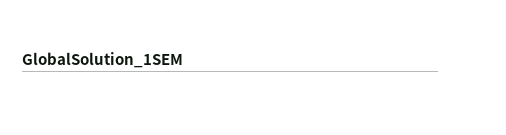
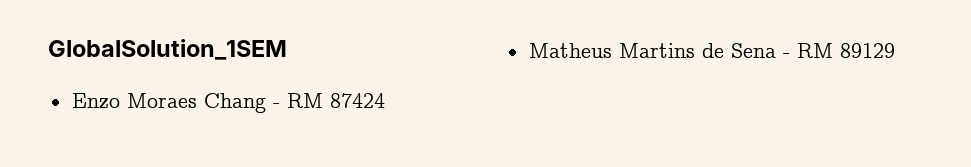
(183, 60) none -> [71,93,385,113] [528,43,895,58] // Enzo Moraes Chang - RM 87424 // Matheus Martins de Sena - RM 89129

